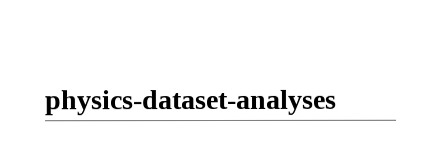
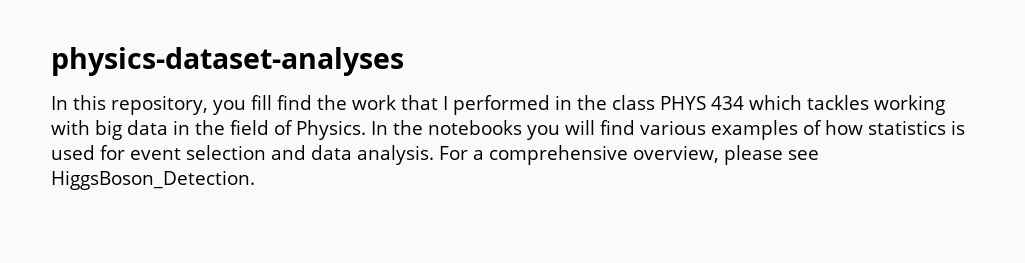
(337, 102) none -> [51,95,945,115] [51,120,965,140] [51,145,819,165] [51,170,255,190] // In this repository, you fill find the work that I performed in the class PHYS 434 which tackles working with big data in the field of Physics. In the notebooks you will find various examples of how statistics is used for event selection and data analysis. For a comprehensive overview, please see HiggsBoson_Detection.

